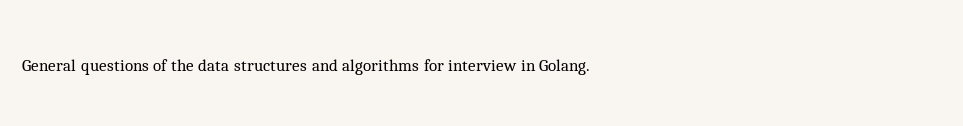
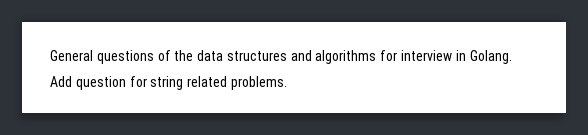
(591, 67) none -> [50,76,287,90] // Add question for string related problems.

